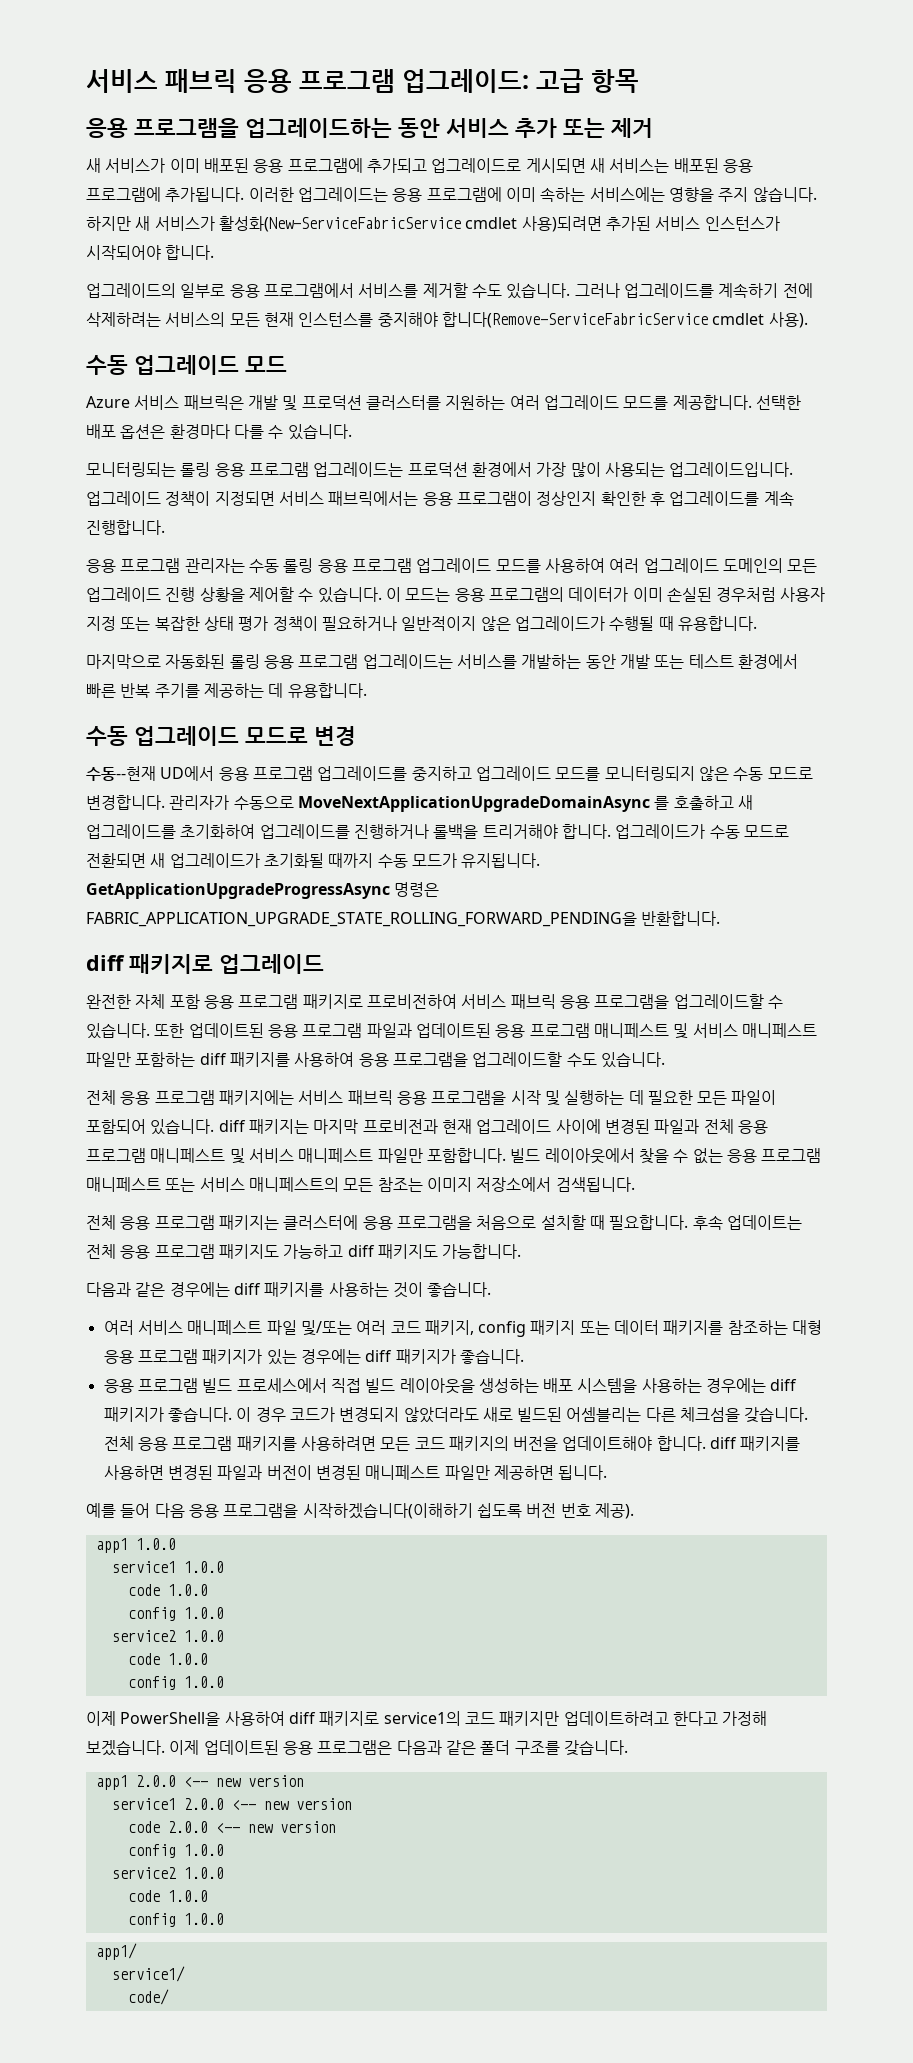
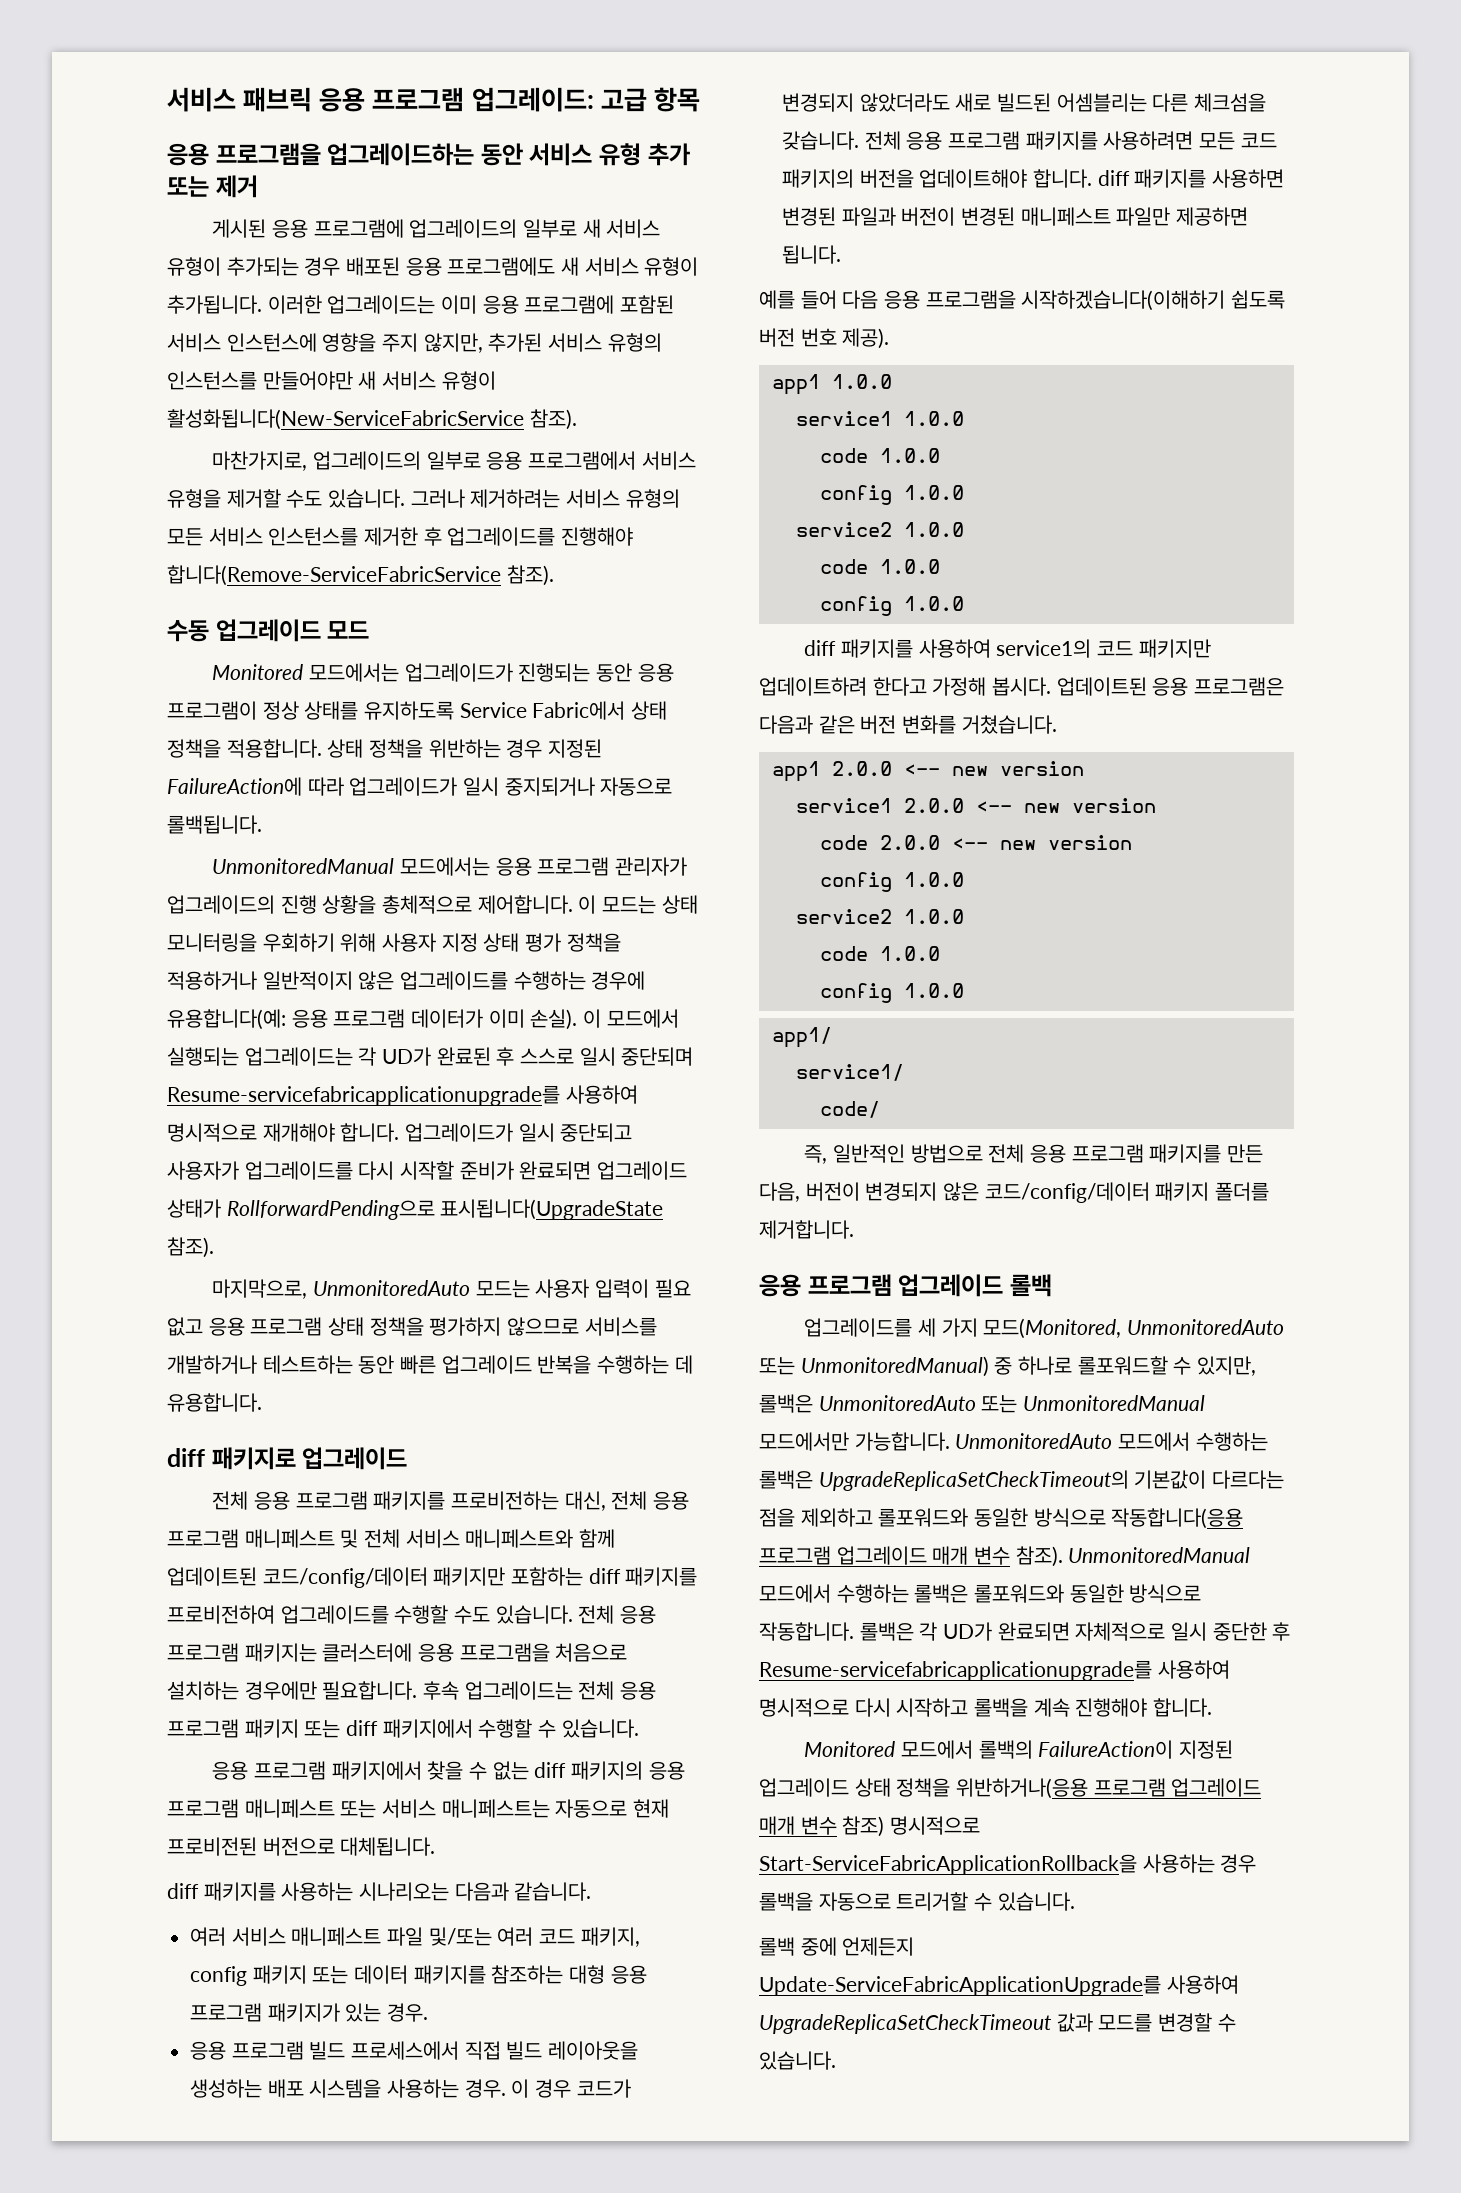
(509, 128) none -> [599,143,642,166] 유형
[86,158,753,173] [86,187,161,202] 새 서비스가 이미 배포된 응용 프로그램에 추가되고 업그레이드로 게시되면 새 서비스는 배포된 응용 프로그램에 -> [212,219,661,238] [167,257,699,276] 게시된 응용 프로그램에 업그레이드의 일부로 새 서비스 유형이 추가되는 경우 배포된 응용 프로그램에도 새 서비스 유형이
[392,187,817,202] [86,216,780,232] [86,245,215,260] 응용 프로그램에 이미 속하는 서비스에는 영향을 주지 않습니다. 하지만 새 서비스가 활성화(New-ServiceFabricService cmdlet 사용)되려면 추가된 서비스 인스턴스가 시작되어야 합니다. // -> [441,295,675,314] [167,333,662,353] [167,371,496,390] [167,409,577,430] [212,451,308,471] 이미 응용 프로그램에 포함된 서비스 인스턴스에 영향을 주지 않지만, 추가된 서비스 유형의 인스턴스를 만들어야만 새 서비스 유형이 활성화됩니다(New-ServiceFabricService 참조). // 마찬가지로,
[358,283,419,298] 서비스를 -> [641,451,696,470] [167,489,221,508] 서비스 유형을
[623,283,813,298] [86,312,808,328] [86,355,287,375] [86,395,801,411] [86,424,352,440] [86,462,794,477] [86,491,794,506] [86,520,165,535] [86,558,818,573] [86,587,826,603] [86,616,757,631] [86,654,798,669] [86,683,367,698] [86,726,356,746] [86,766,813,781] [86,795,753,812] [86,824,789,839] [86,853,541,868] [86,882,440,899] [86,911,721,927] [86,954,324,974] [86,994,783,1009] [86,1023,817,1039] [86,1052,665,1068] [86,1090,777,1106] [86,1119,700,1135] 업그레이드를 계속하기 전에 삭제하려는 서비스의 모든 현재 인스턴스를 중지해야 합니다(Remove-ServiceFabricService cmdlet 사용). // 수동 업그레이드 모드 // Azure 서비스 패브릭은 개발 및 프로덕션 클러스터를 지원하는 여러 업그레이드 모드를 제공합니다. 선택한 배포 옵션은 환경마다 다를 수 있습니다. // 모니터링되는 롤링 응용 프로그램 업그레이드는 프로덕션 환경에서 가장 많이 사용되는 업그레이드입니다. 업그레이드 정책이 지정되면 서비스 패브릭에서는 응용 프로그램이 정상인지 확인한 후 업그레이드를 계속 진행합니다. // 응용 프로그램 관리자는 수동 롤링 응용 프로그램 업그레이드 모드를 사용하여 여러 업그레이드 도메인의 모든 업그레이드 진행 상황을 제어할 수 있습니다. 이 모드는 응용 프로그램의 데이터가 이미 손실된 경우처럼 사용자 지정 또는 복잡한 상태 평가 정책이 필요하거나 일반적이지 않은 업그레이드가 수행될 때 유용합니다. // 마지막으로 자동화된 롤링 응용 프로그램 업그레이드는 서비스를 개발하는 동안 개발 또는 테스트 환경에서 빠른 반복 주기를 제공하는 데 유용합니다. // 수동 업그레이드 모드로 변경 // 수동--현재 UD에서 응용 프로그램 업그레이드를 중지하고 업그레이드 모드를 모니터링되지 않은 수동 모드로 변경합니다. 관리자가 수동으로 MoveNextApplicationUpgradeDomainAsync 를 호출하고 새 업그레이드를 초기화하여 업그레이드를 진행하거나 롤백을 트리거해야 합니다. 업그레이드가 수동 모드로 전환되면 새 업그레이드가 초기화될 때까지 수동 모드가 유지됩니다. GetApplicationUpgradeProgressAsync 명령은 FABRIC_APPLICATION_UPGRADE_STATE_ROLLING_FORWARD_PENDING을 반환합니다. // diff 패키지로 업그레이드 // 완전한 자체 포함 응용 프로그램 패키지로 프로비전하여 서비스 패브릭 응용 프로그램을 업그레이드할 수 있습니다. 또한 업데이트된 응용 프로그램 파일과 업데이트된 응용 프로그램 매니페스트 및 서비스 매니페스트 파일만 포함하는 diff 패키지를 사용하여 응용 프로그램을 업그레이드할 수도 있습니다. // 전체 응용 프로그램 패키지에는 서비스 패브릭 응용 프로그램을 시작 및 실행하는 데 필요한 모든 파일이 포함되어 있습니다. diff 패키지는 마지막 프로비전과 현재 업그레이드 사이에 변경된 파일과 -> [470,489,680,508] [167,527,634,546] [167,565,554,586] [167,619,370,642] [212,663,674,682] [167,701,668,720] [167,739,603,758] [167,777,673,796] [167,815,262,834] [212,857,688,876] [167,895,698,914] [167,933,621,952] [167,971,646,990] [167,1009,679,1030] [167,1047,694,1066] [167,1085,638,1106] [167,1123,633,1142] [167,1161,688,1180] [167,1199,664,1220] [167,1237,214,1258] [212,1279,691,1299] [167,1317,657,1336] [167,1355,693,1374] [167,1393,262,1412] [167,1447,408,1470] [212,1491,606,1511] 제거하려는 서비스 유형의 모든 서비스 인스턴스를 제거한 후 업그레이드를 진행해야 합니다(Remove-ServiceFabricService 참조). // 수동 업그레이드 모드 // Monitored 모드에서는 업그레이드가 진행되는 동안 응용 프로그램이 정상 상태를 유지하도록 Service Fabric에서 상태 정책을 적용합니다. 상태 정책을 위반하는 경우 지정된 FailureAction에 따라 업그레이드가 일시 중지되거나 자동으로 롤백됩니다. // UnmonitoredManual 모드에서는 응용 프로그램 관리자가 업그레이드의 진행 상황을 총체적으로 제어합니다. 이 모드는 상태 모니터링을 우회하기 위해 사용자 지정 상태 평가 정책을 적용하거나 일반적이지 않은 업그레이드를 수행하는 경우에 유용합니다(예: 응용 프로그램 데이터가 이미 손실). 이 모드에서 실행되는 업그레이드는 각 UD가 완료된 후 스스로 일시 중단되며 Resume-servicefabricapplicationupgrade를 사용하여 명시적으로 재개해야 합니다. 업그레이드가 일시 중단되고 사용자가 업그레이드를 다시 시작할 준비가 완료되면 업그레이드 상태가 RollforwardPending으로 표시됩니다(UpgradeState 참조). // 마지막으로, UnmonitoredAuto 모드는 사용자 입력이 필요 없고 응용 프로그램 상태 정책을 평가하지 않으므로 서비스를 개발하거나 테스트하는 동안 빠른 업그레이드 반복을 수행하는 데 유용합니다. // diff 패키지로 업그레이드 // 전체 응용 프로그램 패키지를 프로비전하는 대신,
[248,1148,822,1164] [86,1177,635,1192] 서비스 매니페스트 파일만 포함합니다. 빌드 레이아웃에서 찾을 수 없는 응용 프로그램 매니페스트 또는 서비스 매니페스트의 모든 참조는 이미지 저장소에서 검색됩니다. // -> [364,1529,616,1548] [167,1567,698,1588] [167,1605,573,1624] 전체 서비스 매니페스트와 함께 업데이트된 코드/config/데이터 패키지만 포함하는 diff 패키지를 프로비전하여 업그레이드를 수행할 수도 있습니다.
[540,1215,605,1230] 설치할 때 -> [167,1681,317,1700] 설치하는 경우에만
[726,1215,802,1230] [86,1244,522,1259] [86,1282,492,1298] 업데이트는 전체 응용 프로그램 패키지도 가능하고 diff 패키지도 가능합니다. // 다음과 같은 경우에는 diff 패키지를 사용하는 것이 좋습니다. -> [464,1681,657,1700] [167,1719,639,1738] [212,1761,685,1780] [167,1799,670,1818] [167,1837,436,1856] [167,1882,592,1901] 업그레이드는 전체 응용 프로그램 패키지 또는 diff 패키지에서 수행할 수 있습니다. // 응용 프로그램 패키지에서 찾을 수 없는 diff 패키지의 응용 프로그램 매니페스트 또는 서비스 매니페스트는 자동으로 현재 프로비전된 버전으로 대체됩니다. // diff 패키지를 사용하는 시나리오는 다음과 같습니다.
[300,1349,524,1364] 경우에는 diff 패키지가 좋습니다. -> [387,2003,429,2022] 경우.
[706,1378,798,1393] [103,1407,232,1422] 경우에는 diff 패키지가 좋습니다. -> [464,2079,506,2098] 경우.
[86,1711,380,1726] 이제 PowerShell을 사용하여 diff 패키지로 -> [804,639,991,658] diff 패키지를 사용하여
[563,1711,669,1726] 업데이트하려고 -> [759,677,867,696] 업데이트하려
[86,1740,200,1756] 보겠습니다. 이제 -> [992,677,1052,696] 봅시다.
[480,1740,628,1756] 폴더 구조를 갖습니다. -> [860,715,1057,734] 버전 변화를 거쳤습니다.
(169, 1997) none -> [804,1144,1264,1164] [759,1182,1270,1203] [759,1220,854,1239] [759,1274,1052,1297] [804,1318,1285,1339] [759,1356,1257,1377] [759,1394,1206,1413] [759,1432,1268,1451] [759,1470,1285,1491] [759,1508,1244,1529] [759,1546,1251,1567] [759,1584,1202,1603] [759,1622,1291,1641] [759,1660,1230,1681] [759,1698,1213,1717] [804,1740,1234,1759] [759,1778,1262,1799] [759,1816,981,1837] [759,1854,1257,1875] [759,1892,1075,1911] [759,1937,915,1956] [759,1975,1239,1996] [759,2013,1236,2034] [759,2051,836,2070] // 즉, 일반적인 방법으로 전체 응용 프로그램 패키지를 만든 다음, 버전이 변경되지 않은 코드/config/데이터 패키지 폴더를 제거합니다. // 응용 프로그램 업그레이드 롤백 // 업그레이드를 세 가지 모드(Monitored, UnmonitoredAuto 또는 UnmonitoredManual) 중 하나로 롤포워드할 수 있지만, 롤백은 UnmonitoredAuto 또는 UnmonitoredManual 모드에서만 가능합니다. UnmonitoredAuto 모드에서 수행하는 롤백은 UpgradeReplicaSetCheckTimeout의 기본값이 다르다는 점을 제외하고 롤포워드와 동일한 방식으로 작동합니다(응용 프로그램 업그레이드 매개 변수 참조). UnmonitoredManual 모드에서 수행하는 롤백은 롤포워드와 동일한 방식으로 작동합니다. 롤백은 각 UD가 완료되면 자체적으로 일시 중단한 후 Resume-servicefabricapplicationupgrade를 사용하여 명시적으로 다시 시작하고 롤백을 계속 진행해야 합니다. // Monitored 모드에서 롤백의 FailureAction이 지정된 업그레이드 상태 정책을 위반하거나(응용 프로그램 업그레이드 매개 변수 참조) 명시적으로 Start-ServiceFabricApplicationRollback을 사용하는 경우 롤백을 자동으로 트리거할 수 있습니다. // 롤백 중에 언제든지 Update-ServiceFabricApplicationUpgrade를 사용하여 UpgradeReplicaSetCheckTimeout 값과 모드를 변경할 수 있습니다.

